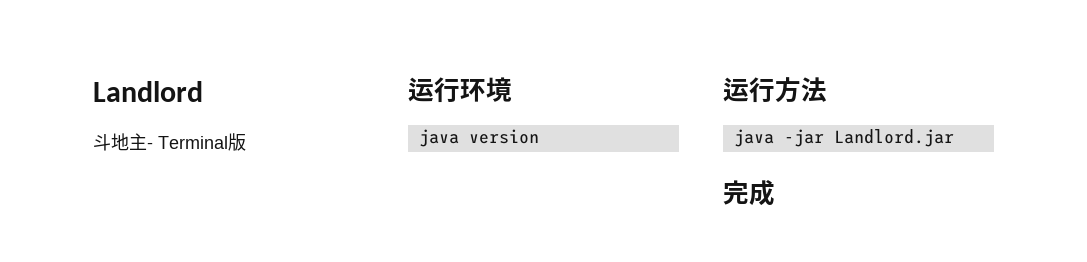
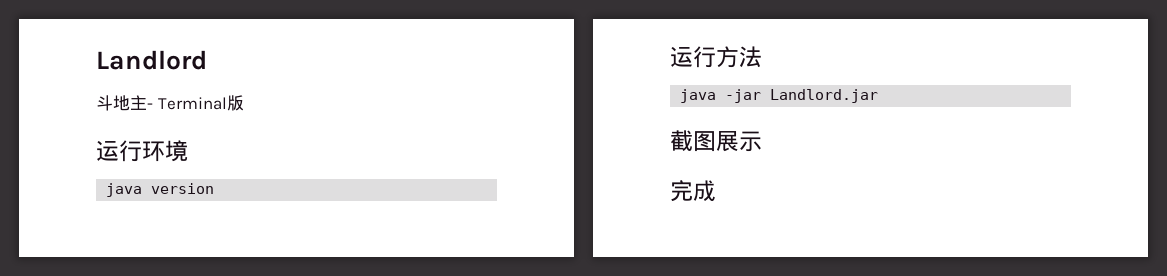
(954, 138) none -> [670,130,762,152] // 截图展示

